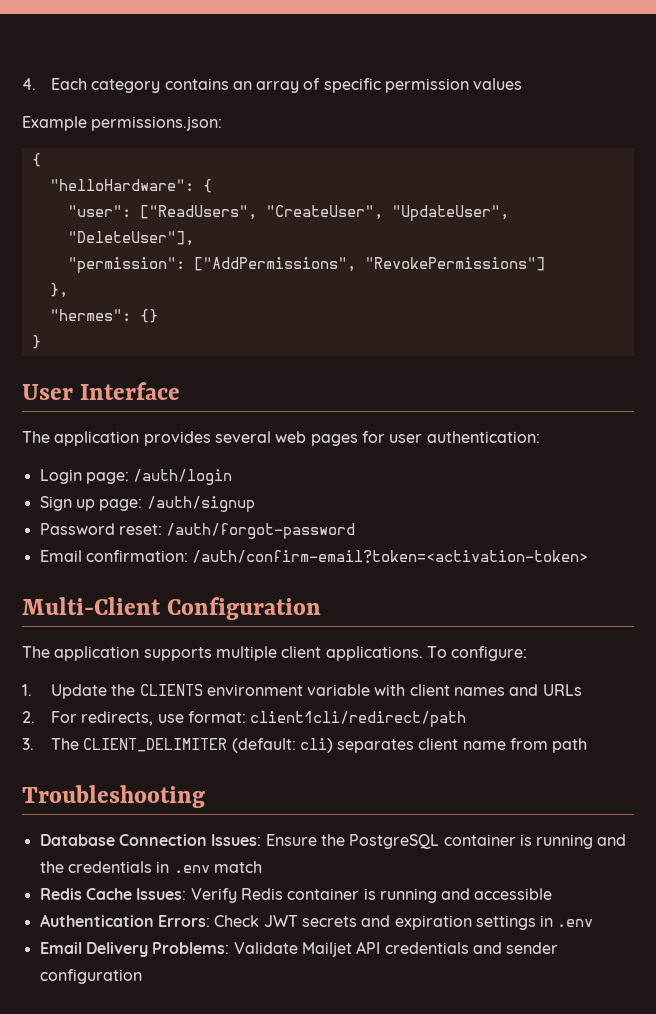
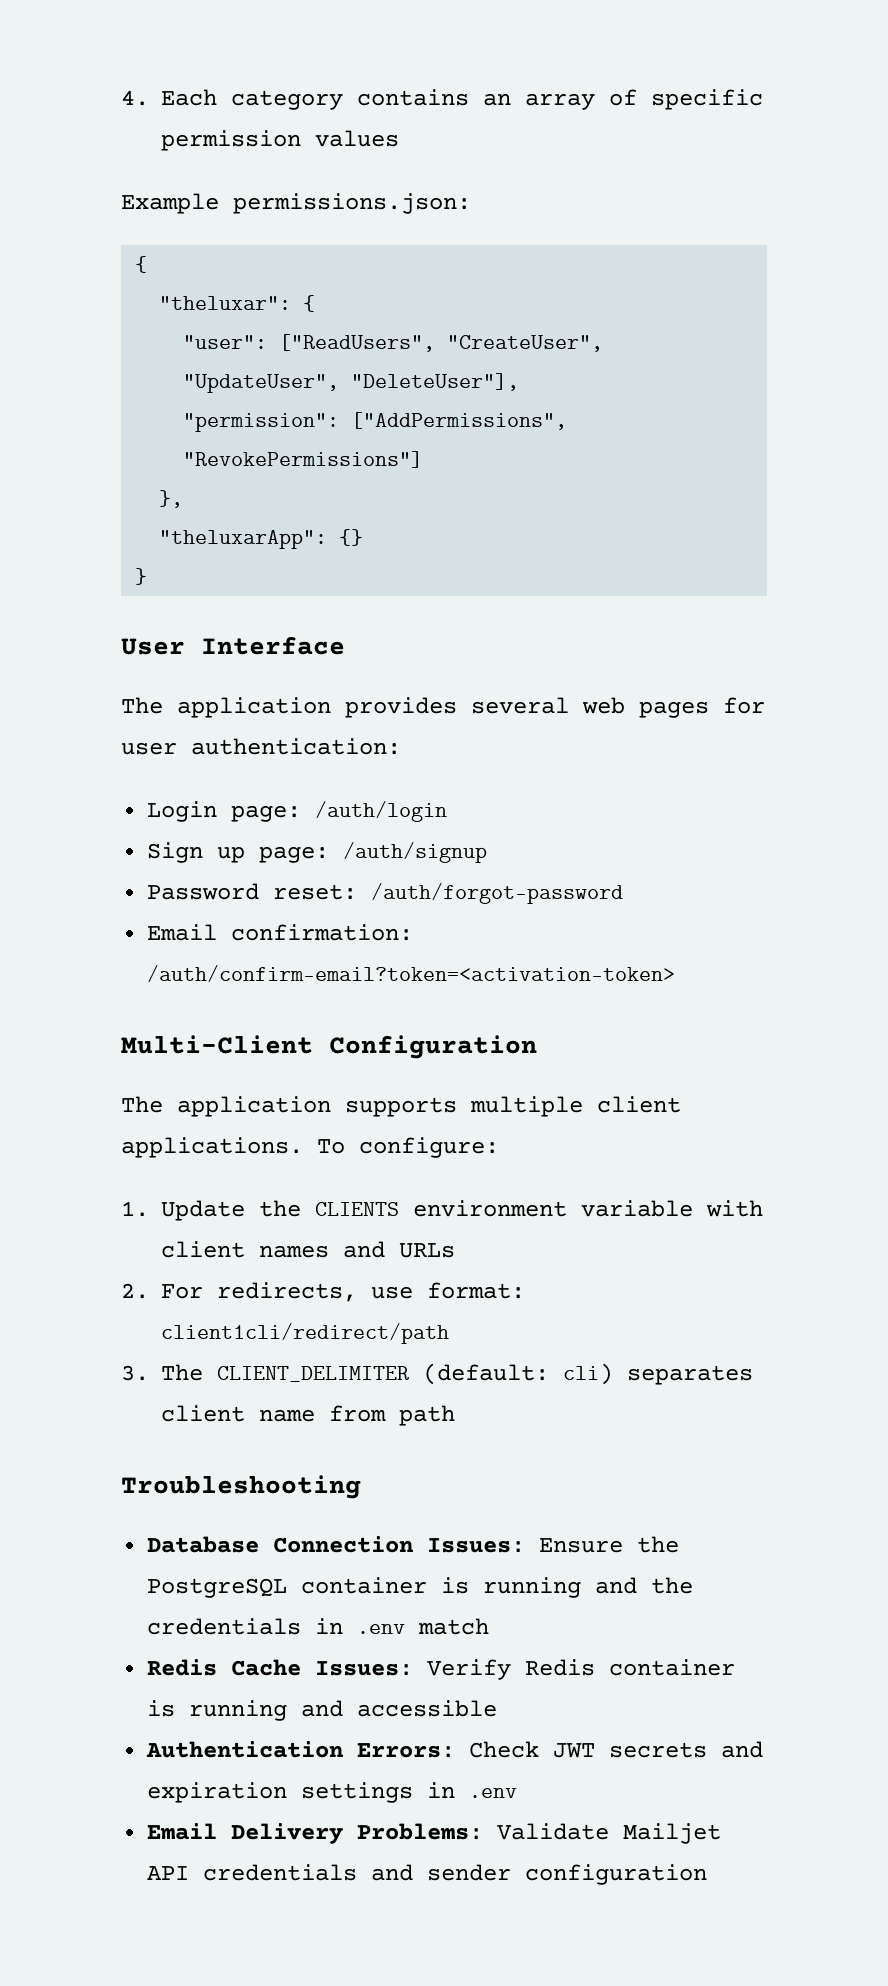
[49,179,194,191] "helloHardware": -> [159,296,292,310] "theluxar":
[49,309,131,321] "hermes": -> [159,530,328,549] "theluxarApp":

